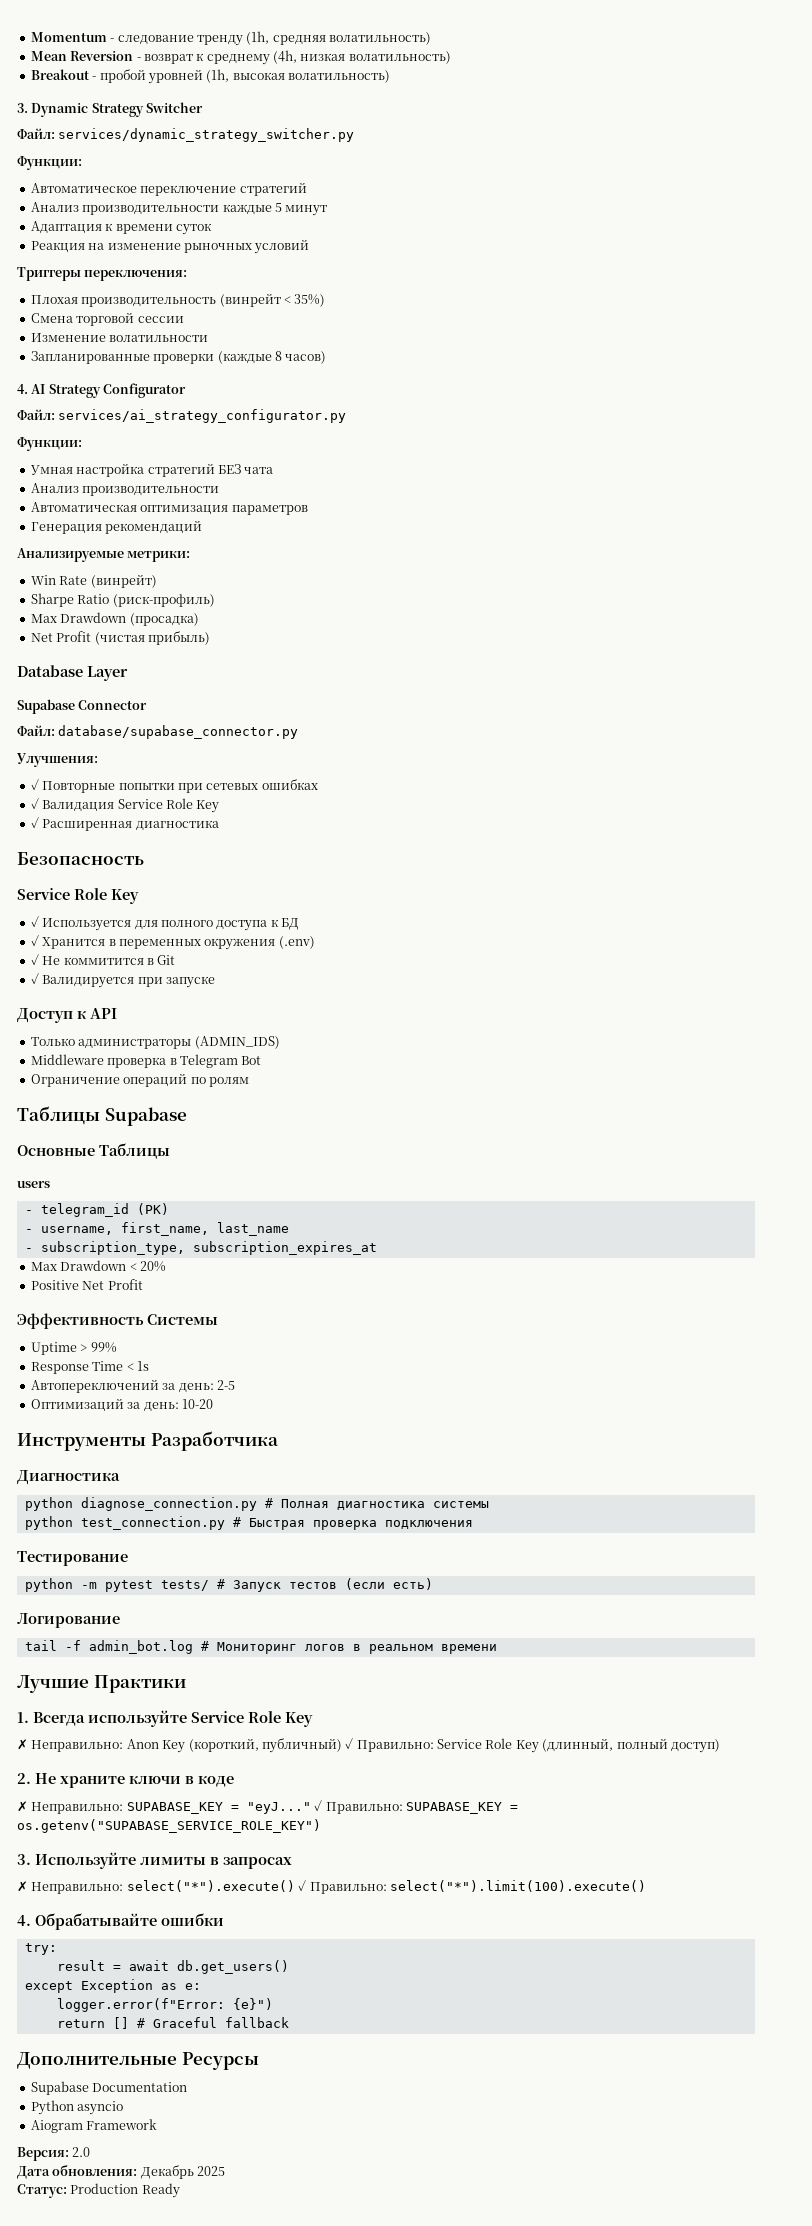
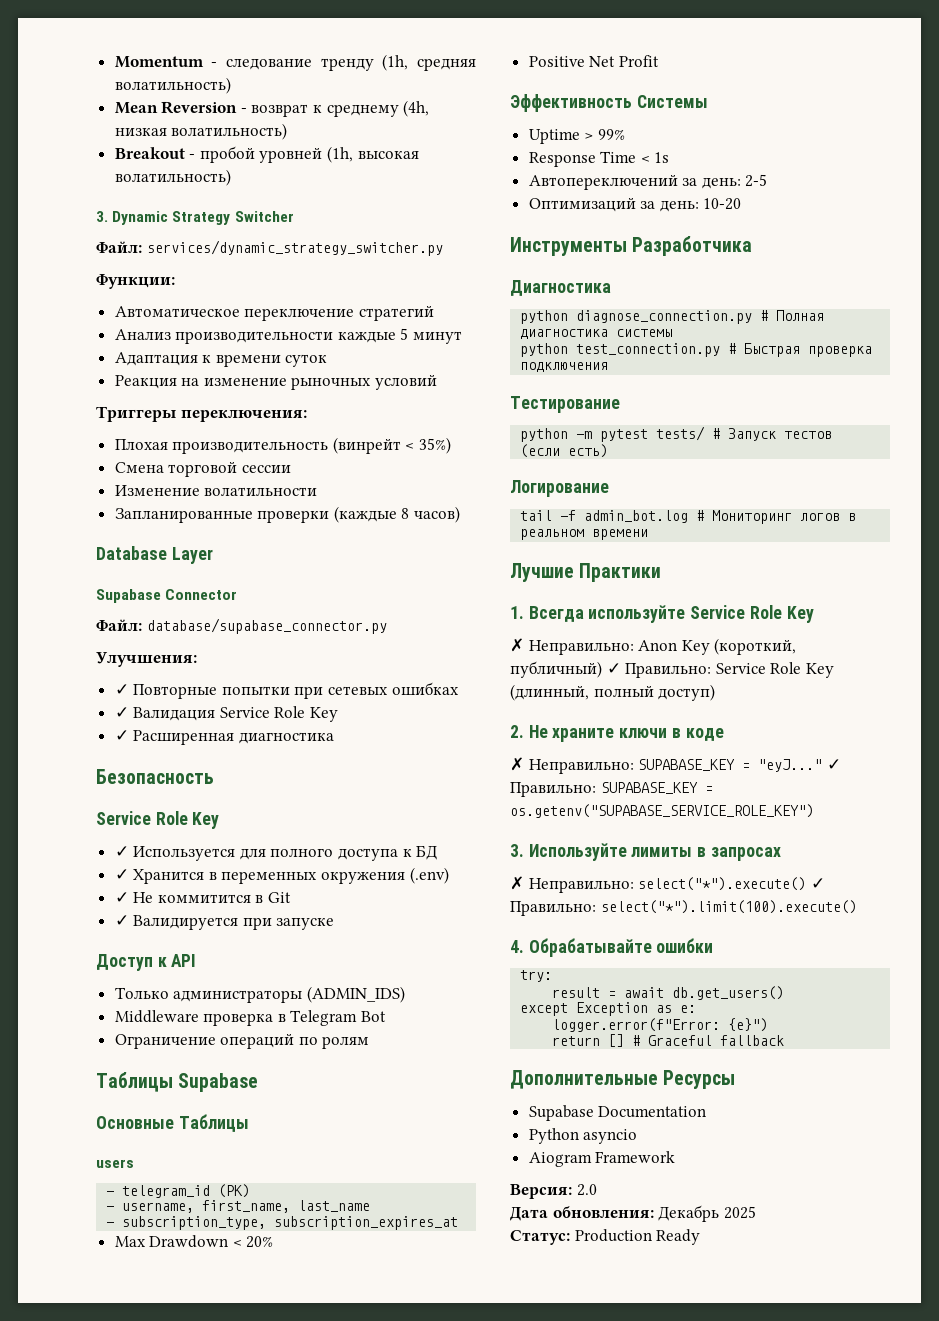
[17,383,187,398] [17,409,347,423] [17,437,82,451] [29,463,274,477] [30,483,220,496] [30,502,308,515] [30,520,203,534] [17,548,191,562] [30,574,157,588] [30,593,215,607] [30,612,199,626] [30,631,210,645] // 4. AI Strategy Configurator // Файл: services/ai_strategy_configurator.py // Функции: // Умная настройка стратегий БЕЗ чата // Анализ производительности // Автоматическая оптимизация параметров // Генерация рекомендаций // Анализируемые метрики: // Win Rate (винрейт) // Sharpe Ratio (риск-профиль) // Max Drawdown (просадка) // Net Profit (чистая прибыль) -> (461, 514) none

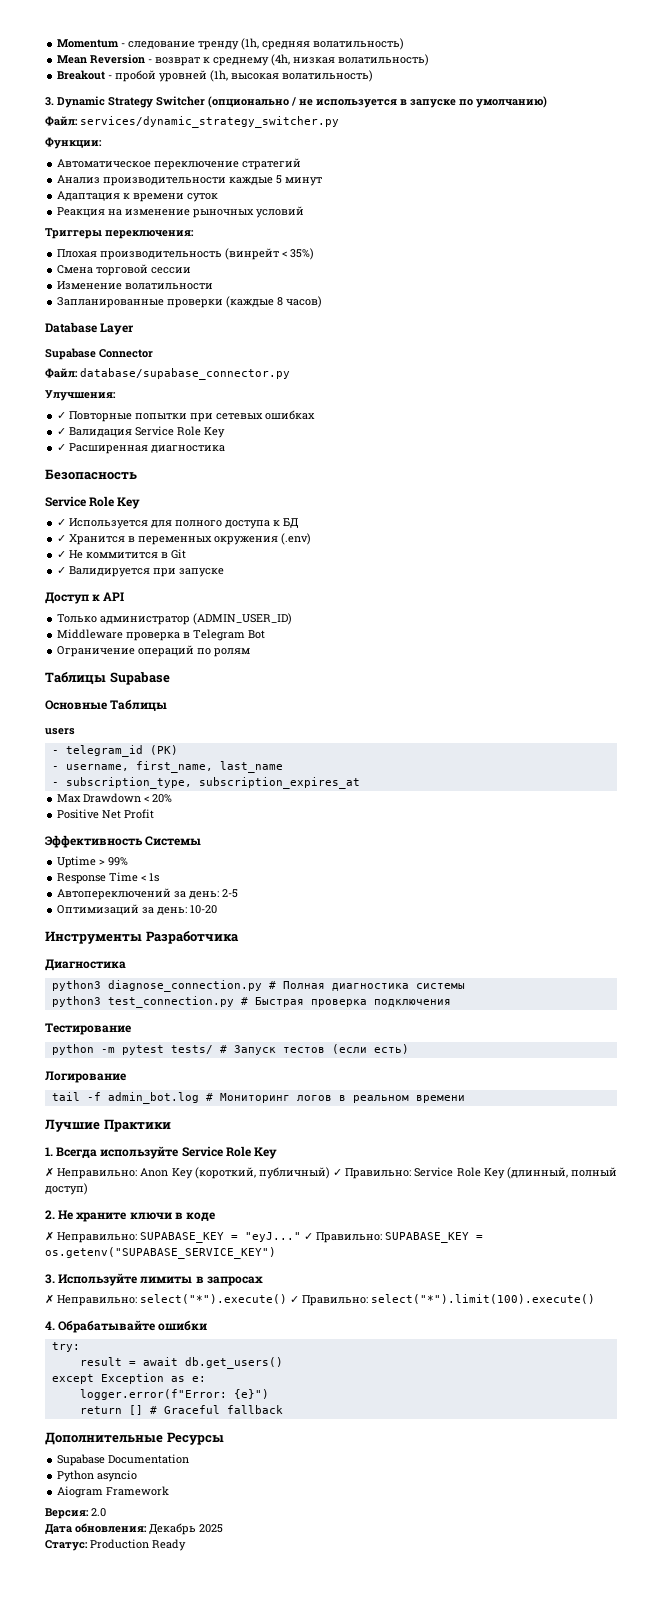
(294, 216) none -> [208,96,547,108] (опционально / не используется в запуске по умолчанию)
[173,986,405,1003] администраторы (ADMIN_IDS) -> [100,613,293,625] администратор (ADMIN_USER_ID)
[520,310,569,324] python -> [51,980,101,991] python3
[520,343,569,357] python -> [51,996,101,1007] python3
[510,804,814,818] os.getenv("SUPABASE_SERVICE_ROLE_KEY") -> [45,1247,276,1259] os.getenv("SUPABASE_SERVICE_KEY")

